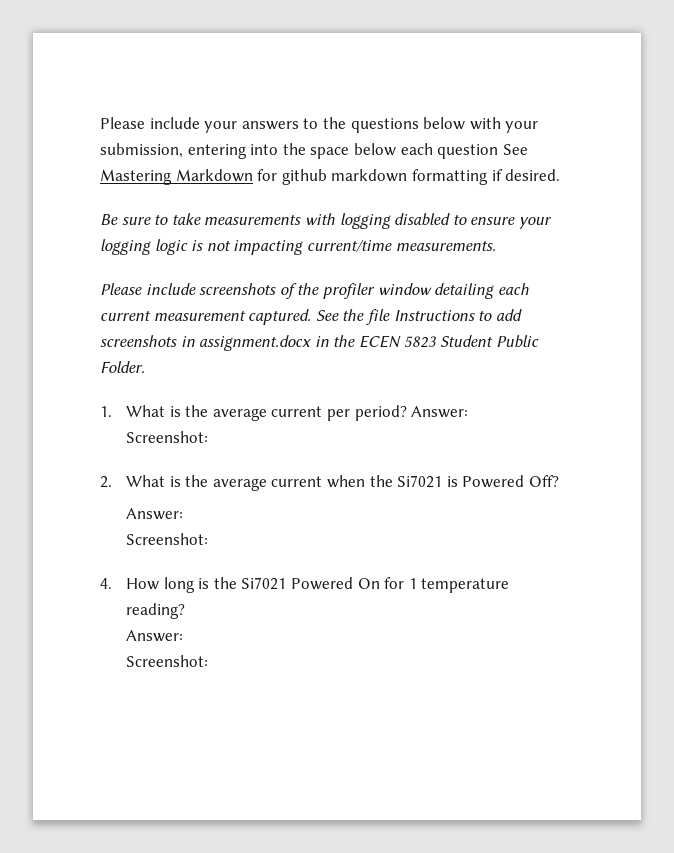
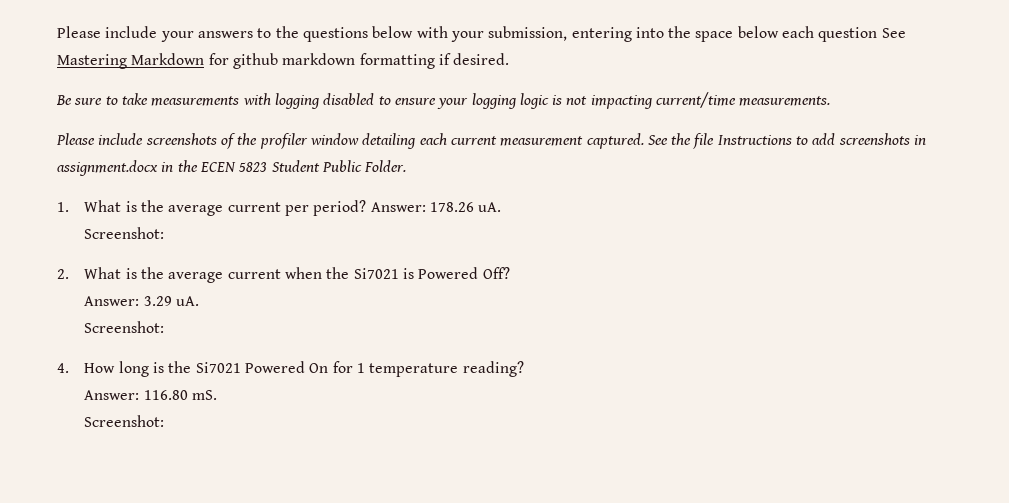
(469, 412) none -> [430,202,502,212] 178.26 uA.
(184, 514) none -> [143,296,200,306] 3.29 uA.
(184, 636) none -> [143,390,218,400] 116.80 mS.

